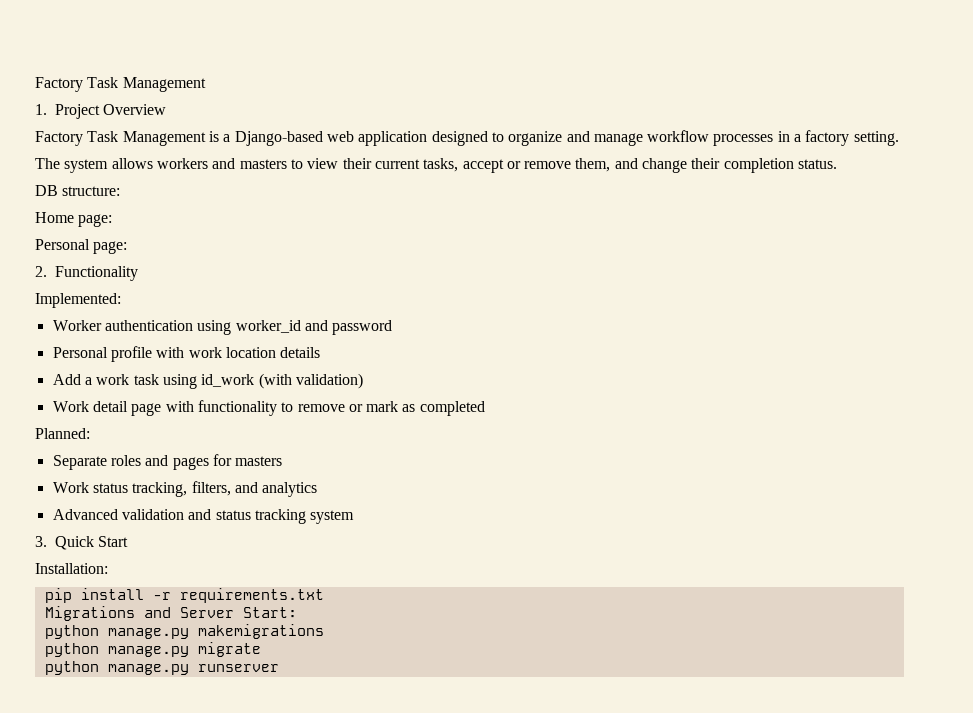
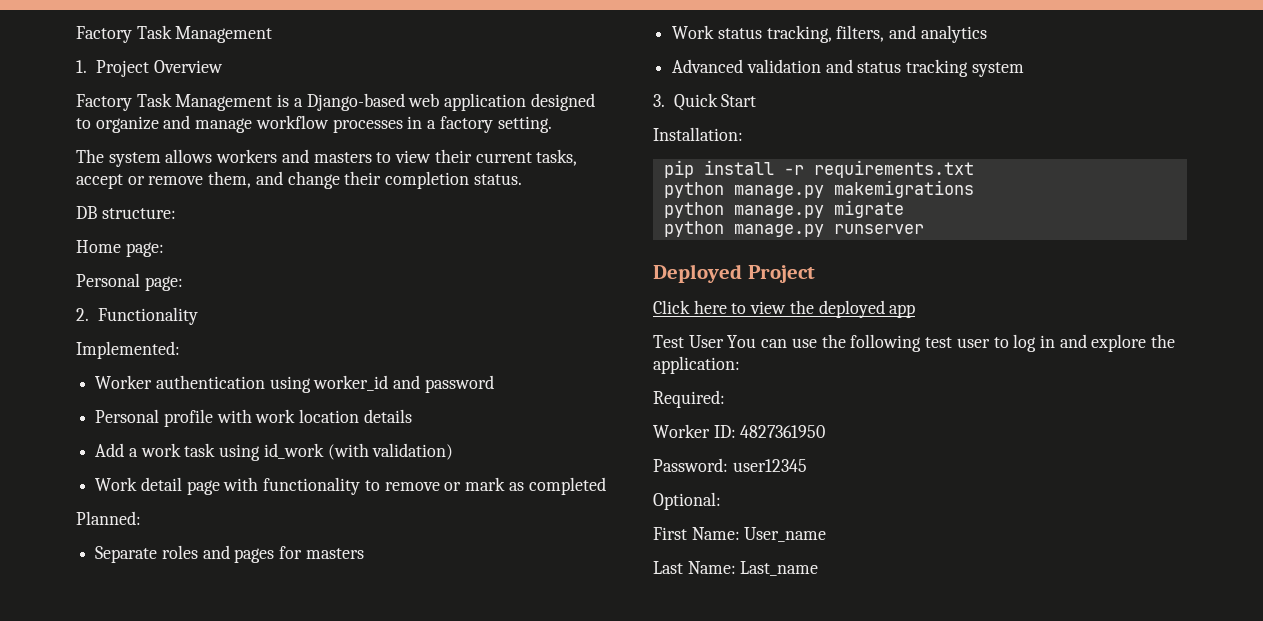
[44,606,297,621] // Migrations and Server Start: -> (974, 169) none
(279, 668) none -> [653,264,815,283] [653,300,916,318] [653,334,1176,352] [653,356,740,374] [653,390,725,408] [653,424,826,438] [653,458,807,472] [653,492,721,510] [653,527,827,542] [653,561,819,576] // Deployed Project // Click here to view the deployed app // Test User You can use the following test user to log in and explore the application: // Required: // Worker ID: 4827361950 // Password: user12345 // Optional: // First Name: User_name // Last Name: Last_name

